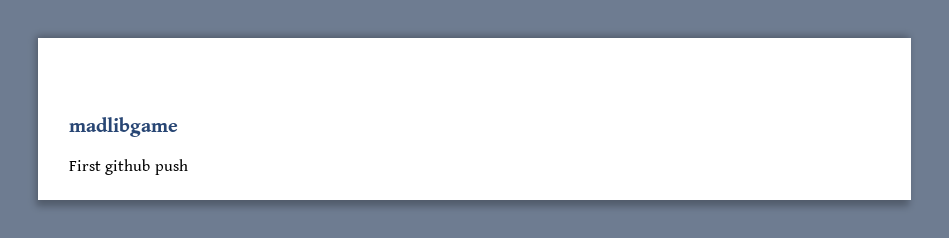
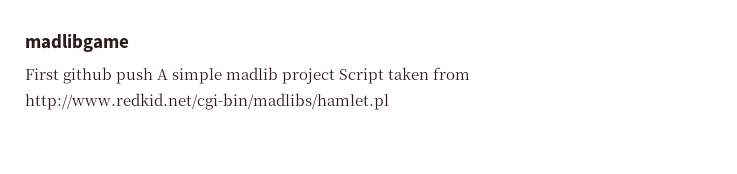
(188, 167) none -> [157,67,471,84] [25,93,389,110] A simple madlib project Script taken from http://www.redkid.net/cgi-bin/madlibs/hamlet.pl

